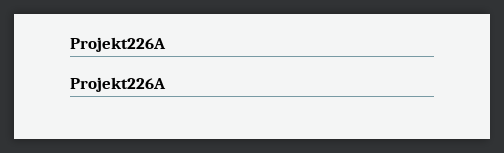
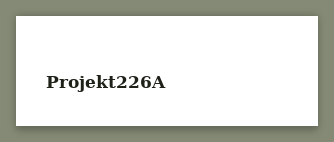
[70,37,166,52] [70,77,166,92] Projekt226A // Projekt226A -> [46,75,166,92] Projekt226A

